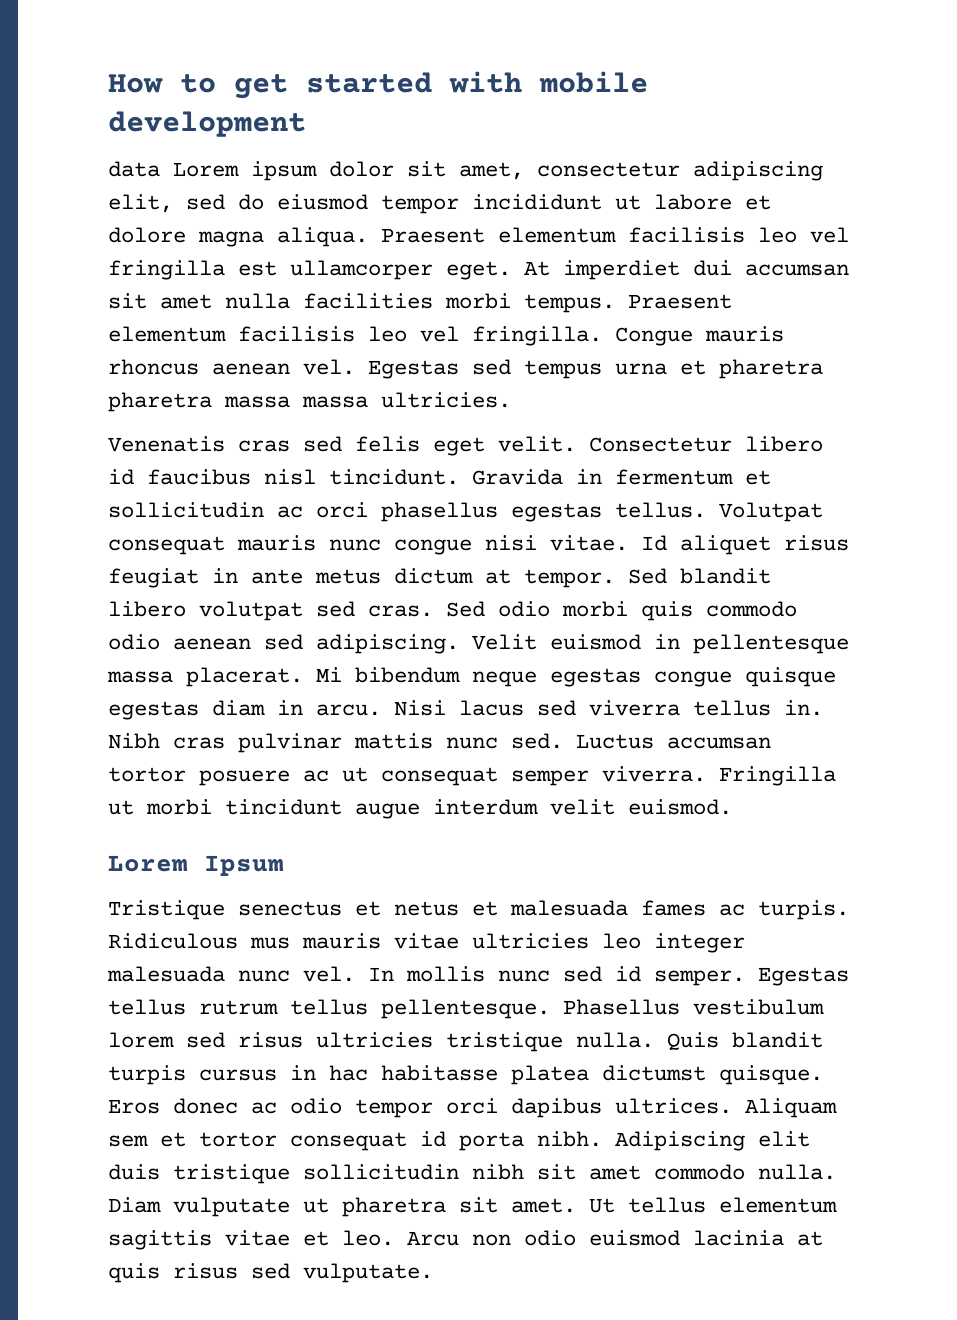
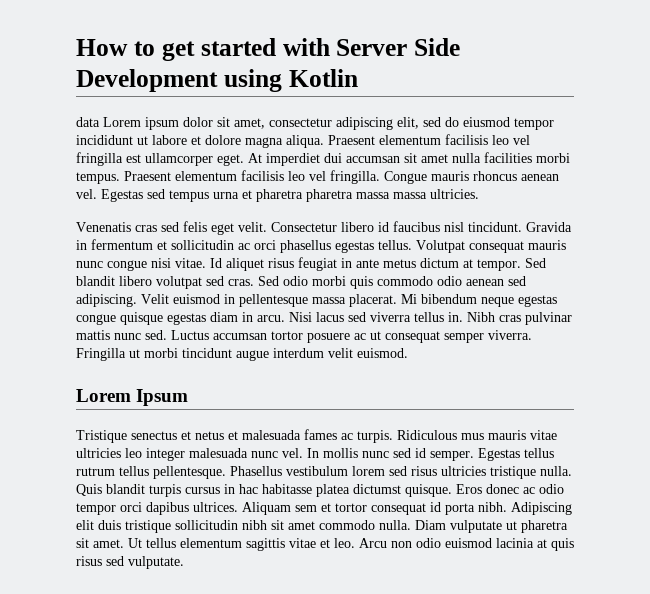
[539,71,648,93] [108,111,306,137] mobile development -> [336,38,461,56] [76,69,358,92] Server Side Development using Kotlin

